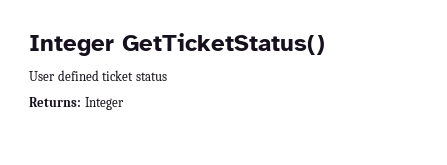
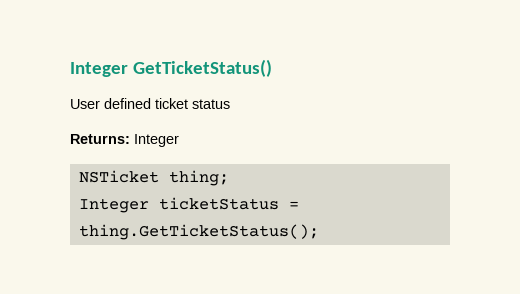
(124, 103) none -> [78,170,229,186] [78,197,299,213] [78,224,319,240] // NSTicket thing; // Integer ticketStatus = thing.GetTicketStatus();

